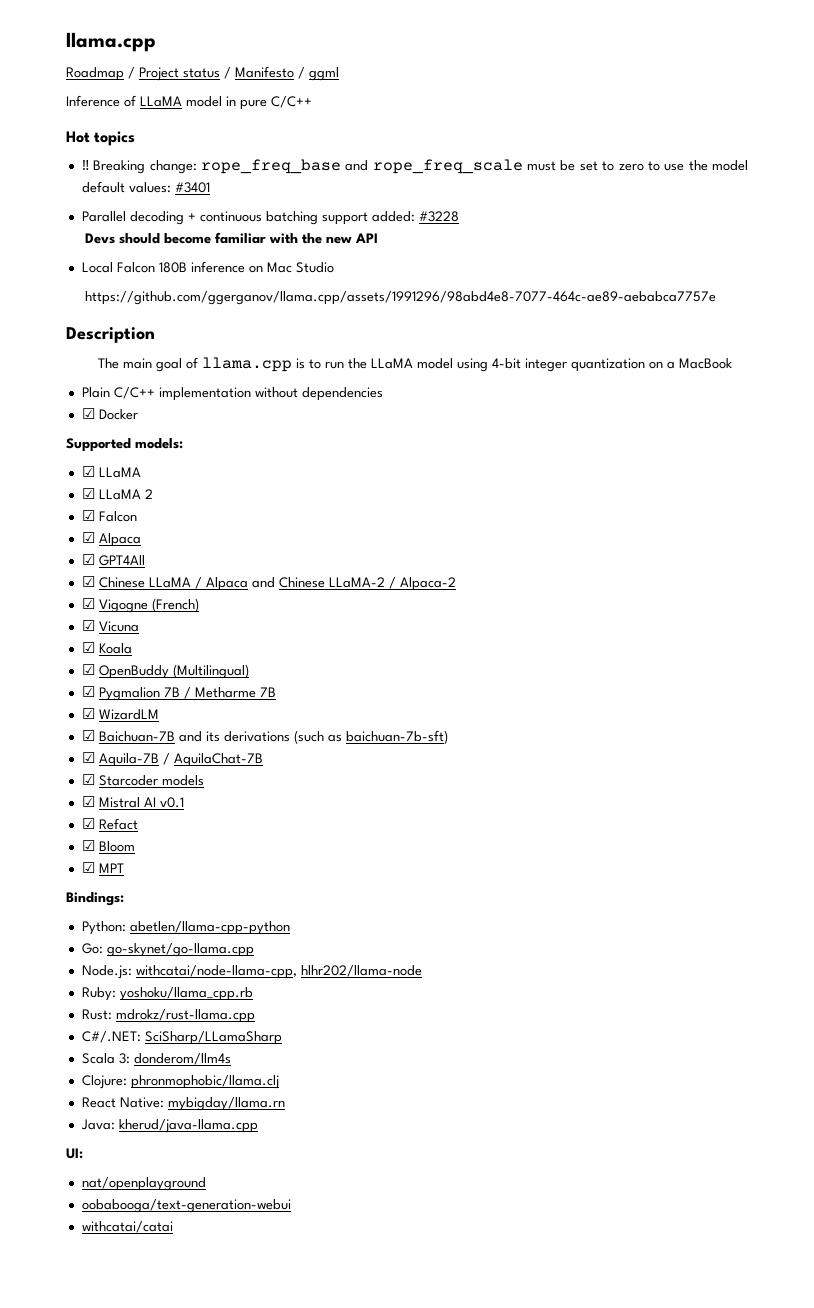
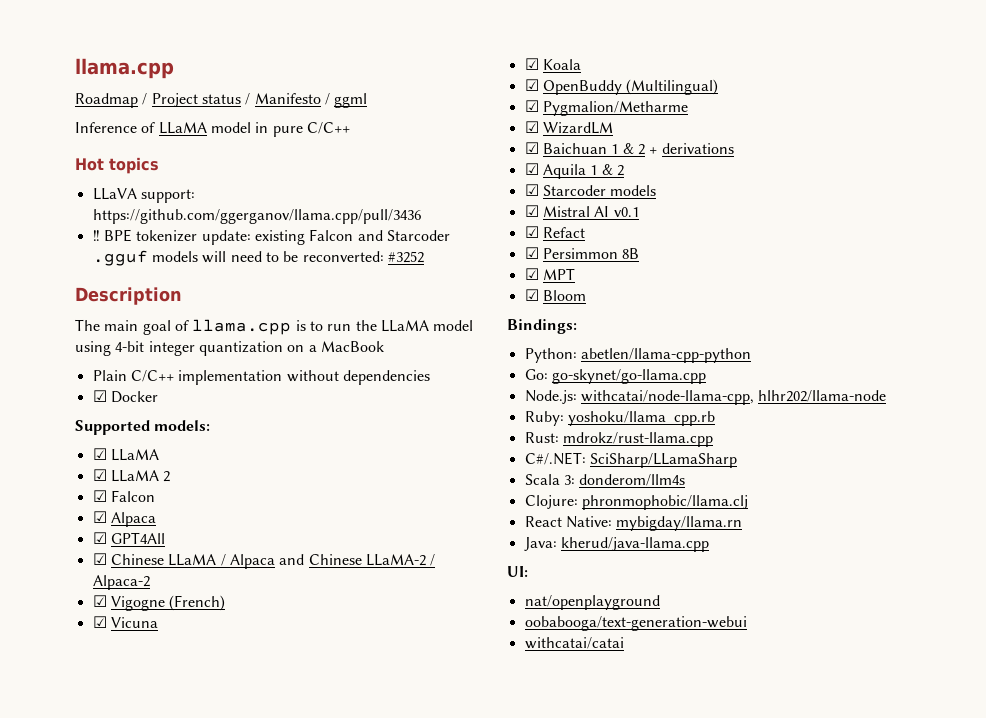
[81,159,748,174] [81,181,210,193] [81,211,459,225] [84,232,378,244] [81,261,334,273] [84,291,716,305] ‼ Breaking change: rope_freq_base and rope_freq_scale must be set to zero to use the model default values: #3401 // Parallel decoding + continuous batching support added: #3228 // Devs should become familiar with the new API // Local Falcon 180B inference on Mac Studio // https://github.com/ggerganov/llama.cpp/assets/1991296/98abd4e8-7077-464c-ae89-aebabca7757e -> [92,188,195,203] [92,209,421,224] [92,229,450,245] [92,250,424,266] LLaVA support: https://github.com/ggerganov/llama.cpp/pull/3436 // ‼ BPE tokenizer update: existing Falcon and Starcoder .gguf models will need to be reconverted: #3252
[98,687,276,701] [81,708,159,720] [81,730,448,744] [81,752,263,767] Pygmalion 7B / Metharme 7B // ☑ WizardLM // ☑ Baichuan-7B and its derivations (such as baichuan-7b-sft) // ☑ Aquila-7B / AquilaChat-7B -> [542,101,688,116] [524,121,613,134] [524,142,734,155] [524,163,624,179] Pygmalion/Metharme // ☑ WizardLM // ☑ Baichuan 1 & 2 + derivations // ☑ Aquila 1 & 2
[98,841,135,852] Bloom -> [542,248,640,259] Persimmon 8B
(124, 868) none -> [524,289,586,301] // ☑ Bloom

